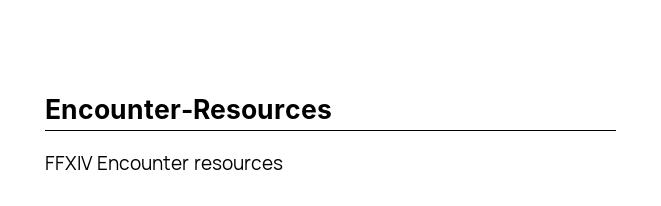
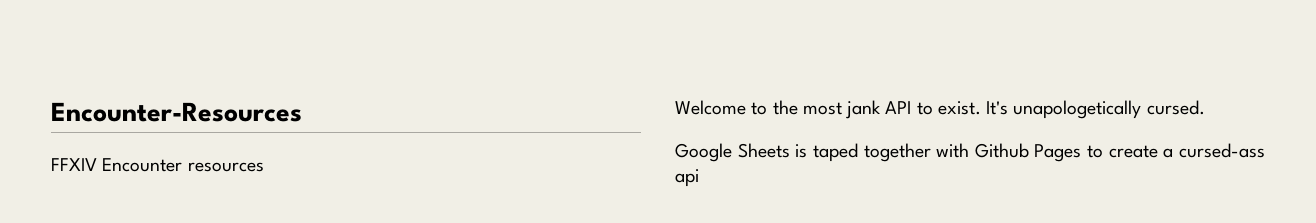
(284, 164) none -> [675,100,1205,119] [675,143,1265,162] [675,169,699,187] // Welcome to the most jank API to exist. It's unapologetically cursed. // Google Sheets is taped together with Github Pages to create a cursed-ass api

